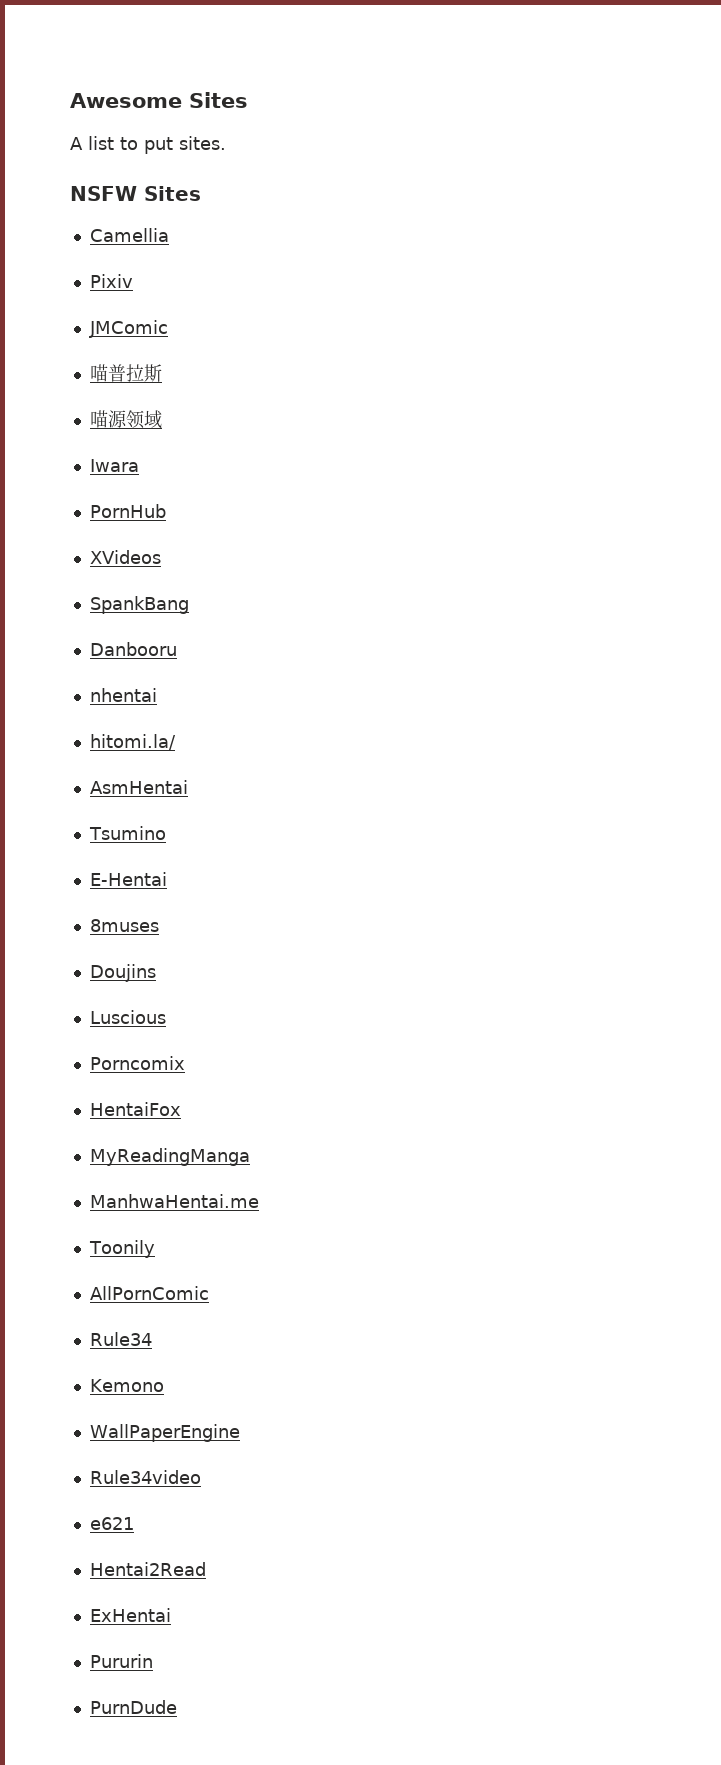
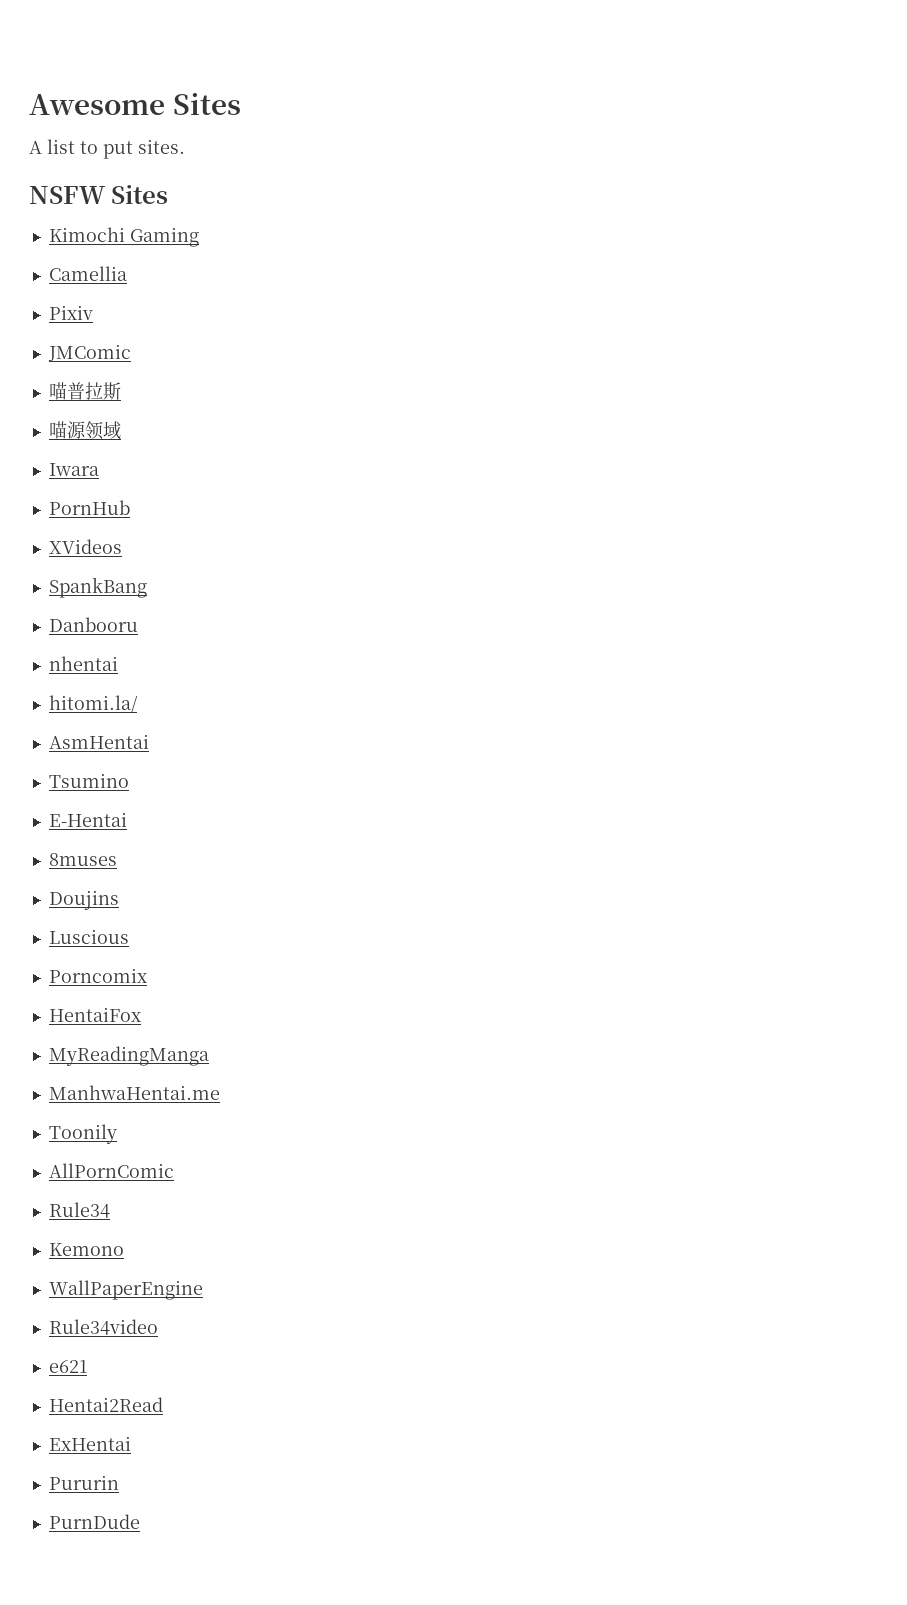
(201, 193) none -> [48,227,199,247] // Kimochi Gaming

